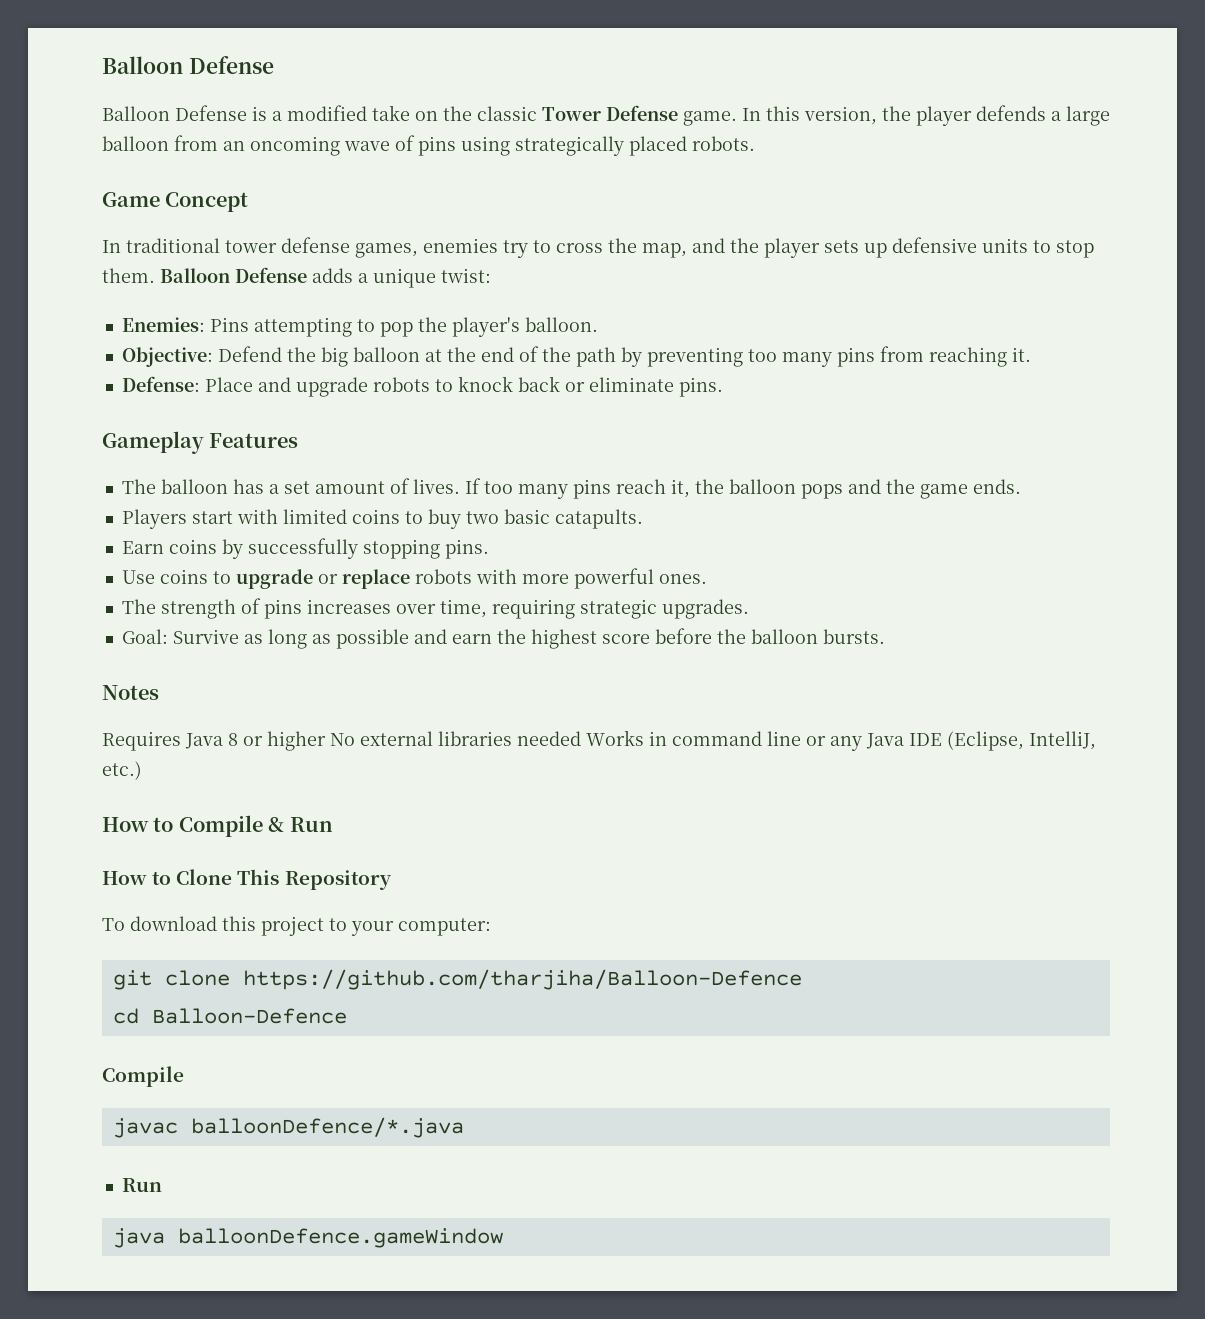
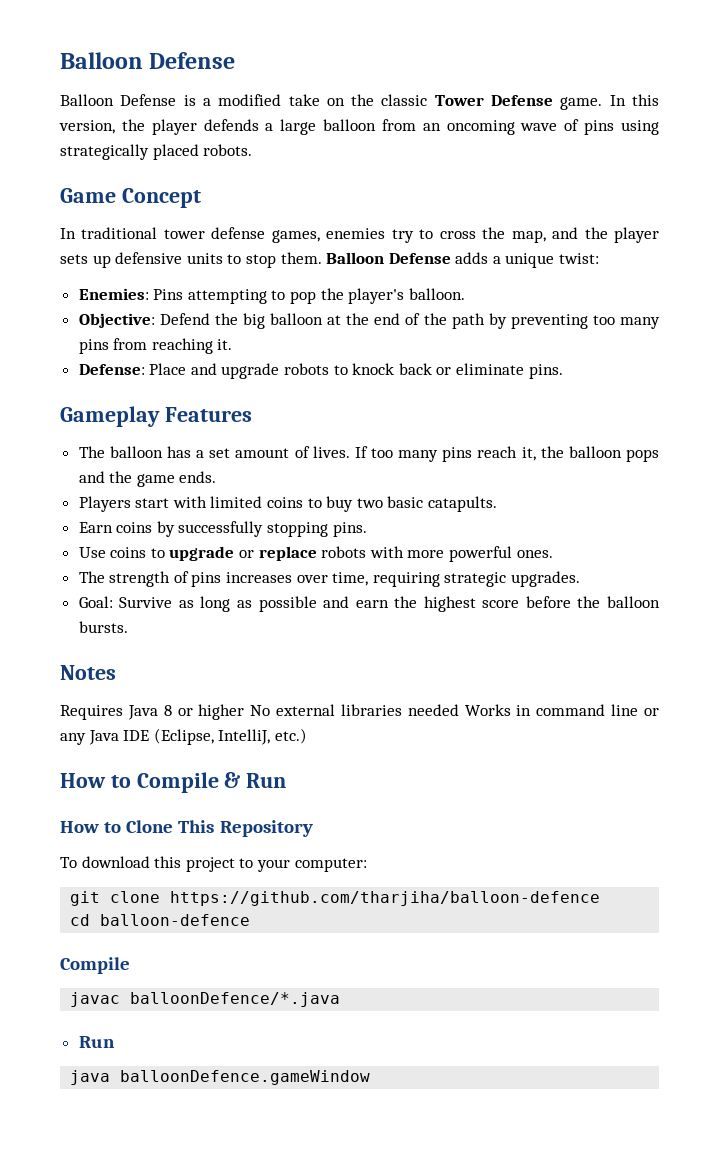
[242,969,802,990] https://github.com/tharjiha/Balloon-Defence -> [170,891,601,906] https://github.com/tharjiha/balloon-defence
[151,1008,347,1024] Balloon-Defence -> [100,914,251,926] balloon-defence

